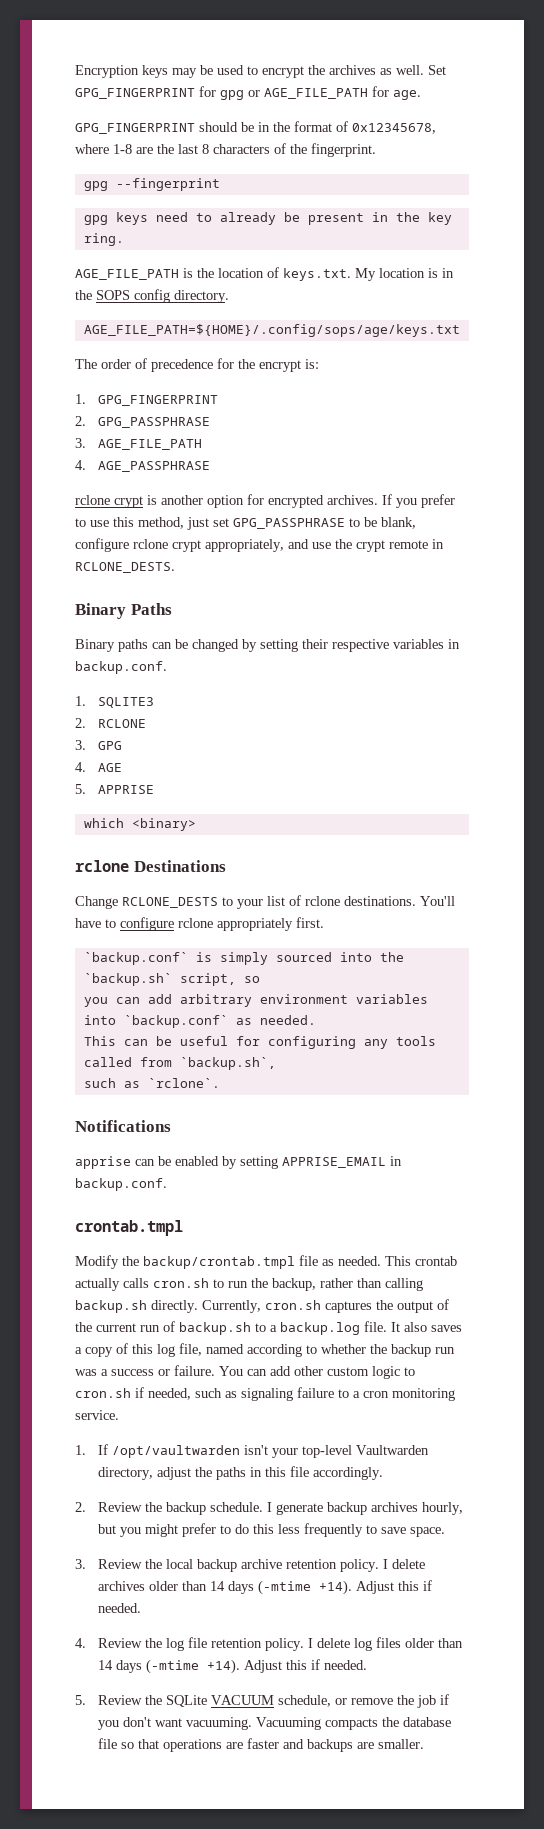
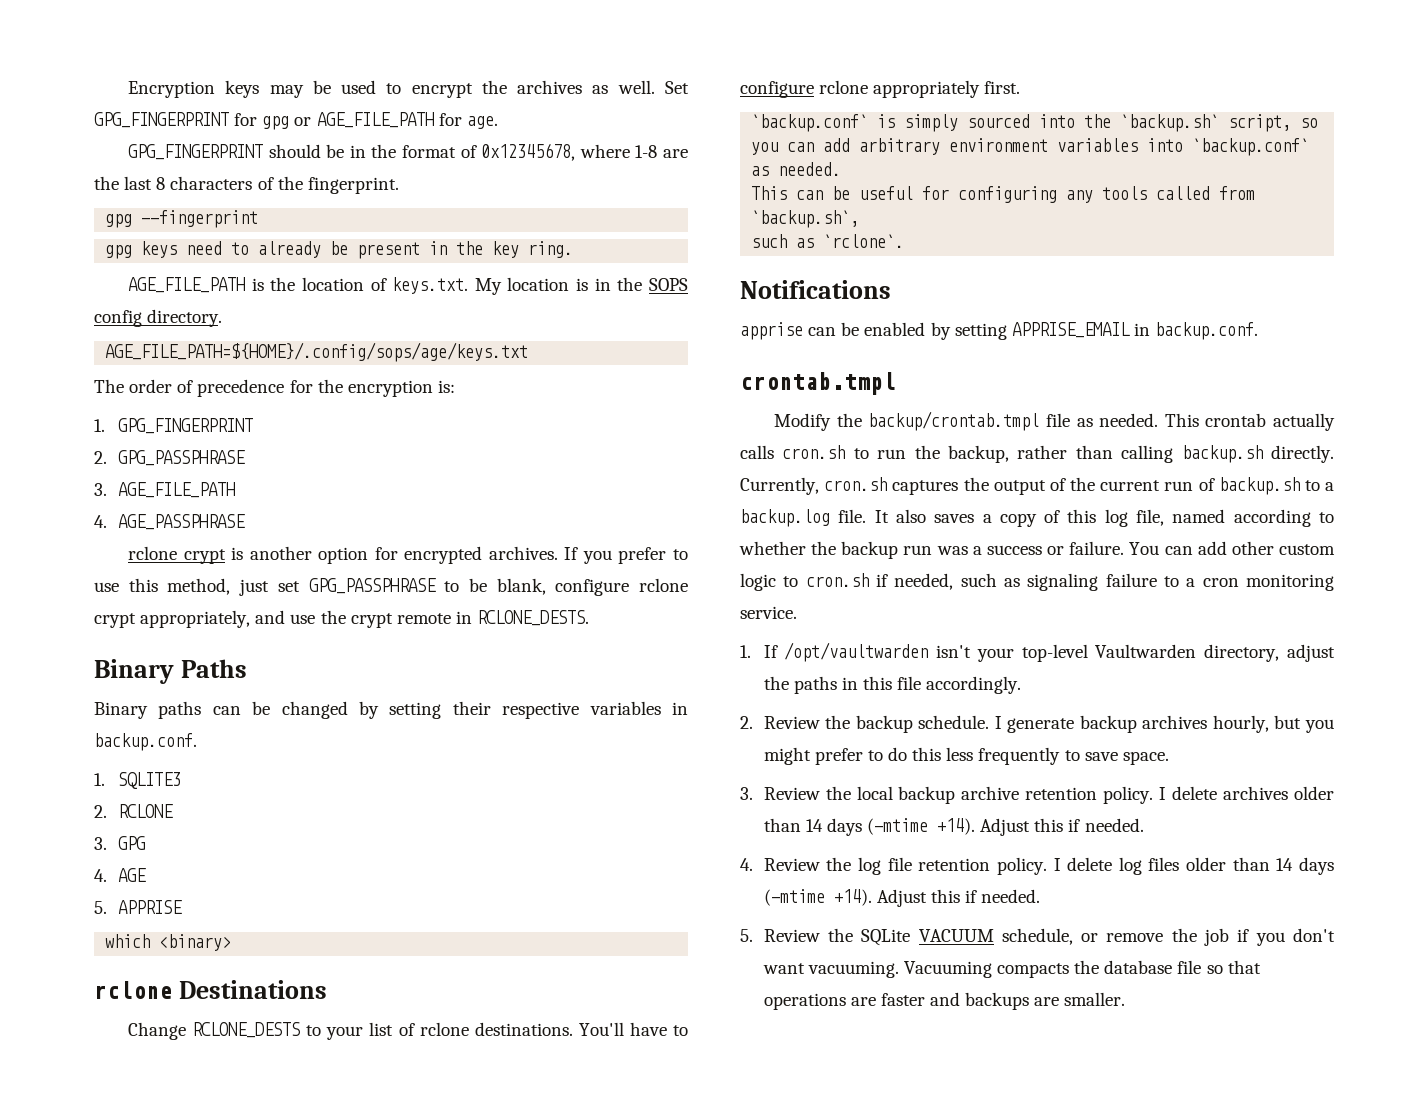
[259,360,301,372] encrypt -> [347,380,433,397] encryption

